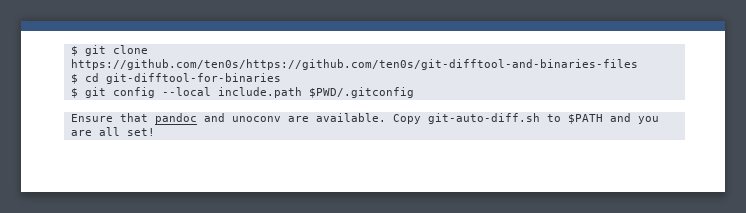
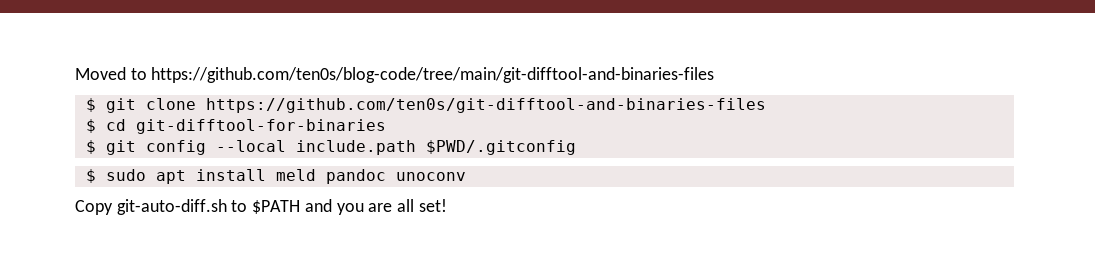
(70, 51) none -> [75,67,715,83] Moved to https://github.com/ten0s/blog-code/tree/main/git-difftool-and-binaries-files //
[70,59,638,70] https://github.com/ten0s/https://github.com/ten0s/git-difftool-and-binaries-files -> [205,98,766,113] https://github.com/ten0s/git-difftool-and-binaries-files
[70,113,225,124] Ensure that pandoc and -> [85,169,386,184] $ sudo apt install meld pandoc
[287,113,386,122] are available. -> (466, 176) //

